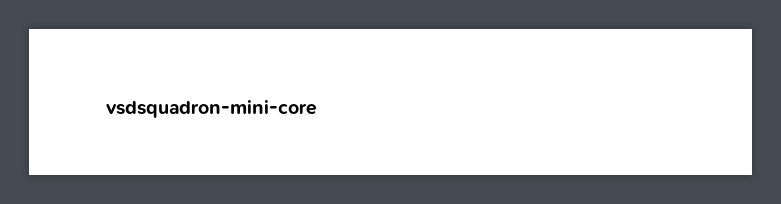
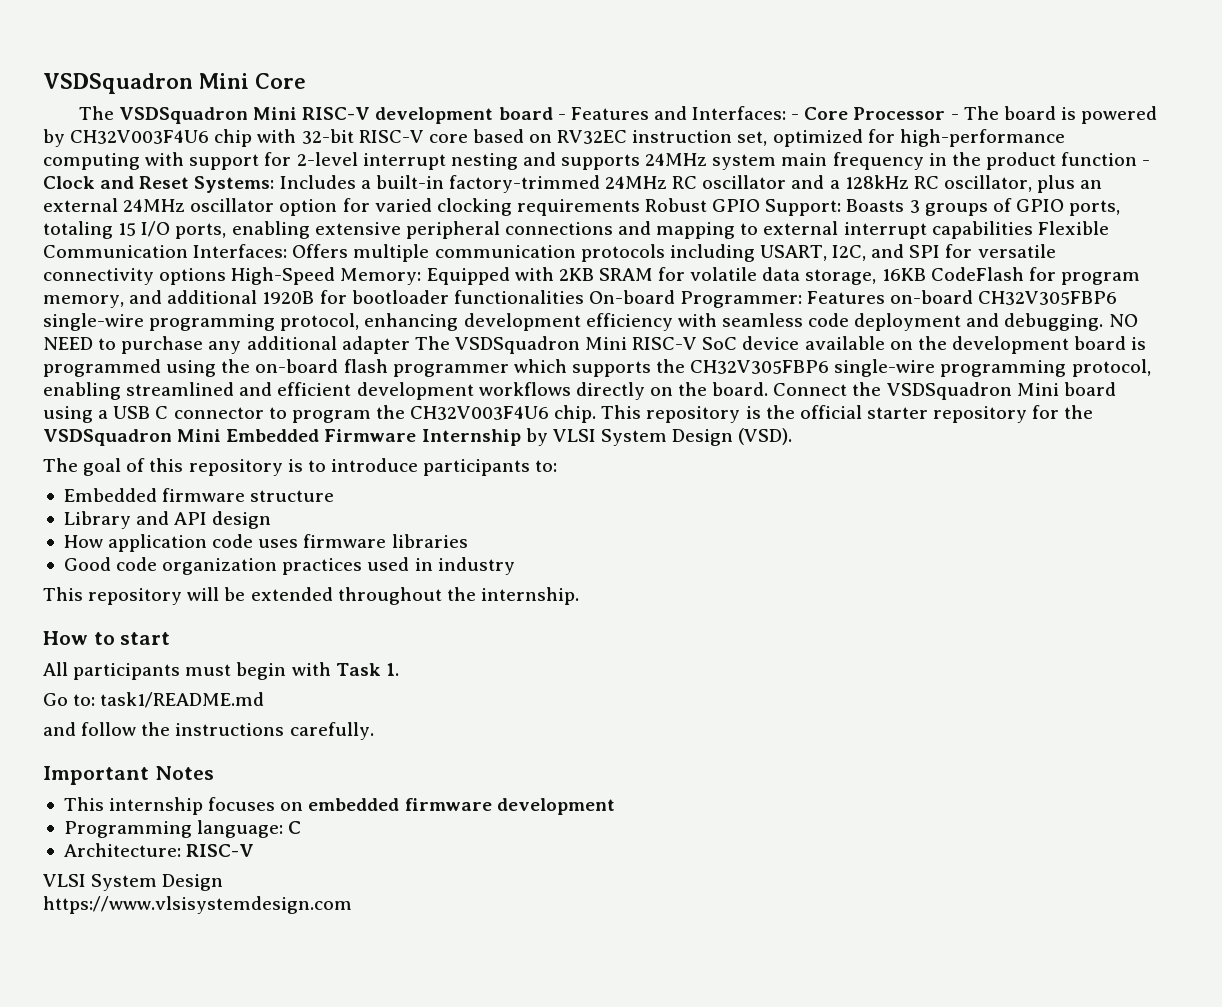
[106,100,317,118] vsdsquadron-mini-core -> [43,73,306,94] [78,106,1158,124] [43,129,1065,147] [43,152,1151,170] [43,175,1103,193] [43,198,1121,216] [43,221,1109,239] [43,244,1056,262] [43,267,1140,285] [43,290,1118,308] [43,313,1138,331] [43,336,1147,354] [43,359,1151,377] [43,382,1116,400] [43,405,1094,423] [43,428,793,446] [43,458,558,476] [63,488,335,502] [63,511,272,529] [63,534,468,552] [63,557,515,575] [43,587,579,605] [43,631,171,645] [43,662,399,680] [43,692,265,708] [43,722,374,740] [43,766,214,785] [63,797,615,815] [63,820,302,838] [63,843,255,857] [43,874,224,891] [43,896,352,914] VSDSquadron Mini Core // The VSDSquadron Mini RISC-V development board - Features and Interfaces: - Core Processor - The board is powered by CH32V003F4U6 chip with 32-bit RISC-V core based on RV32EC instruction set, optimized for high-performance computing with support for 2-level interrupt nesting and supports 24MHz system main frequency in the product function - Clock and Reset Systems: Includes a built-in factory-trimmed 24MHz RC oscillator and a 128kHz RC oscillator, plus an external 24MHz oscillator option for varied clocking requirements Robust GPIO Support: Boasts 3 groups of GPIO ports, totaling 15 I/O ports, enabling extensive peripheral connections and mapping to external interrupt capabilities Flexible Communication Interfaces: Offers multiple communication protocols including USART, I2C, and SPI for versatile connectivity options High-Speed Memory: Equipped with 2KB SRAM for volatile data storage, 16KB CodeFlash for program memory, and additional 1920B for bootloader functionalities On-board Programmer: Features on-board CH32V305FBP6 single-wire programming protocol, enhancing development efficiency with seamless code deployment and debugging. NO NEED to purchase any additional adapter The VSDSquadron Mini RISC-V SoC device available on the development board is programmed using the on-board flash programmer which supports the CH32V305FBP6 single-wire programming protocol, enabling streamlined and efficient development workflows directly on the board. Connect the VSDSquadron Mini board using a USB C connector to program the CH32V003F4U6 chip. This repository is the official starter repository for the VSDSquadron Mini Embedded Firmware Internship by VLSI System Design (VSD). // The goal of this repository is to introduce participants to: // Embedded firmware structure // Library and API design // How application code uses firmware libraries // Good code organization practices used in industry // This repository will be extended throughout the internship. // How to start // All participants must begin with Task 1. // Go to: task1/README.md // and follow the instructions carefully. // Important Notes // This internship focuses on embedded firmware development // Programming language: C // Architecture: RISC-V // VLSI System Design // https://www.vlsisystemdesign.com

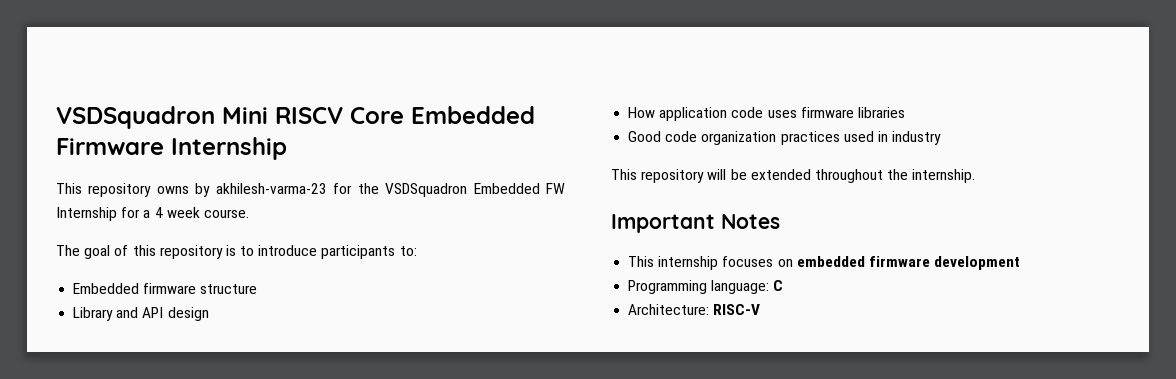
[43,73,306,94] [78,106,1158,124] [43,129,1065,147] [43,152,1151,170] [43,175,1103,193] [43,198,1121,216] [43,221,1109,239] [43,244,1056,262] [43,267,1140,285] [43,290,1118,308] [43,313,1138,331] [43,336,1147,354] [43,359,1151,377] [43,382,1116,400] [43,405,1094,423] [43,428,793,446] VSDSquadron Mini Core // The VSDSquadron Mini RISC-V development board - Features and Interfaces: - Core Processor - The board is powered by CH32V003F4U6 chip with 32-bit RISC-V core based on RV32EC instruction set, optimized for high-performance computing with support for 2-level interrupt nesting and supports 24MHz system main frequency in the product function - Clock and Reset Systems: Includes a built-in factory-trimmed 24MHz RC oscillator and a 128kHz RC oscillator, plus an external 24MHz oscillator option for varied clocking requirements Robust GPIO Support: Boasts 3 groups of GPIO ports, totaling 15 I/O ports, enabling extensive peripheral connections and mapping to external interrupt capabilities Flexible Communication Interfaces: Offers multiple communication protocols including USART, I2C, and SPI for versatile connectivity options High-Speed Memory: Equipped with 2KB SRAM for volatile data storage, 16KB CodeFlash for program memory, and additional 1920B for bootloader functionalities On-board Programmer: Features on-board CH32V305FBP6 single-wire programming protocol, enhancing development efficiency with seamless code deployment and debugging. NO NEED to purchase any additional adapter The VSDSquadron Mini RISC-V SoC device available on the development board is programmed using the on-board flash programmer which supports the CH32V305FBP6 single-wire programming protocol, enabling streamlined and efficient development workflows directly on the board. Connect the VSDSquadron Mini board using a USB C connector to program the CH32V003F4U6 chip. This repository is the official starter repository for the VSDSquadron Mini Embedded Firmware Internship by VLSI System Design (VSD). -> [56,106,535,129] [56,137,287,160] [56,183,565,197] [56,207,249,221] VSDSquadron Mini RISCV Core Embedded Firmware Internship // This repository owns by akhilesh-varma-23 for the VSDSquadron Embedded FW Internship for a 4 week course.
[43,631,171,645] [43,662,399,680] [43,692,265,708] [43,722,374,740] // How to start // All participants must begin with Task 1. // Go to: task1/README.md // and follow the instructions carefully. -> (976, 176) none
[43,874,224,891] [43,896,352,914] // VLSI System Design // https://www.vlsisystemdesign.com -> (761, 309) none

